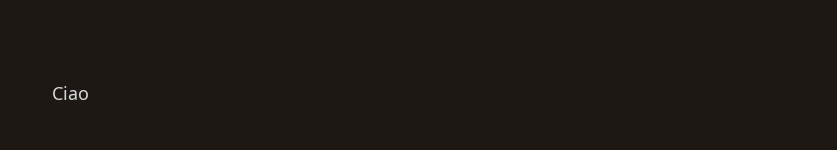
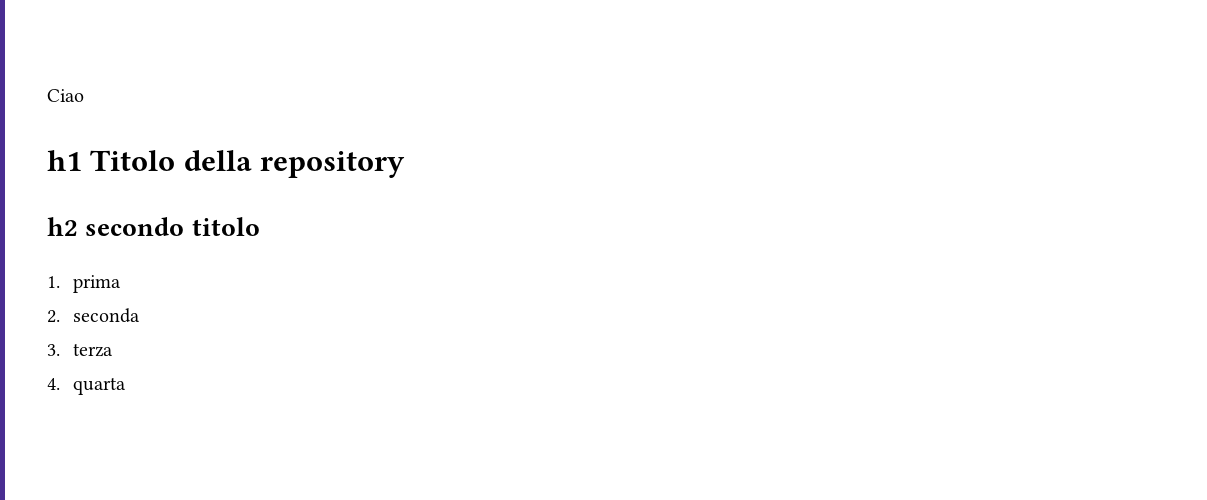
(89, 93) none -> [47,150,406,178] [47,217,260,236] [47,275,122,293] [47,308,141,323] [47,343,114,357] [47,377,127,395] // h1 Titolo della repository // h2 secondo titolo // 1. prima // 2. seconda // 3. terza // 4. quarta

